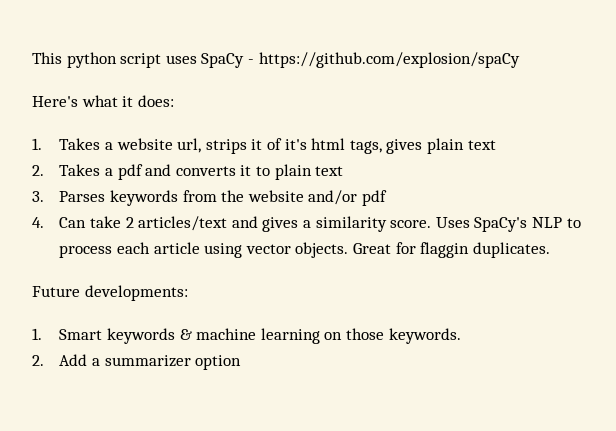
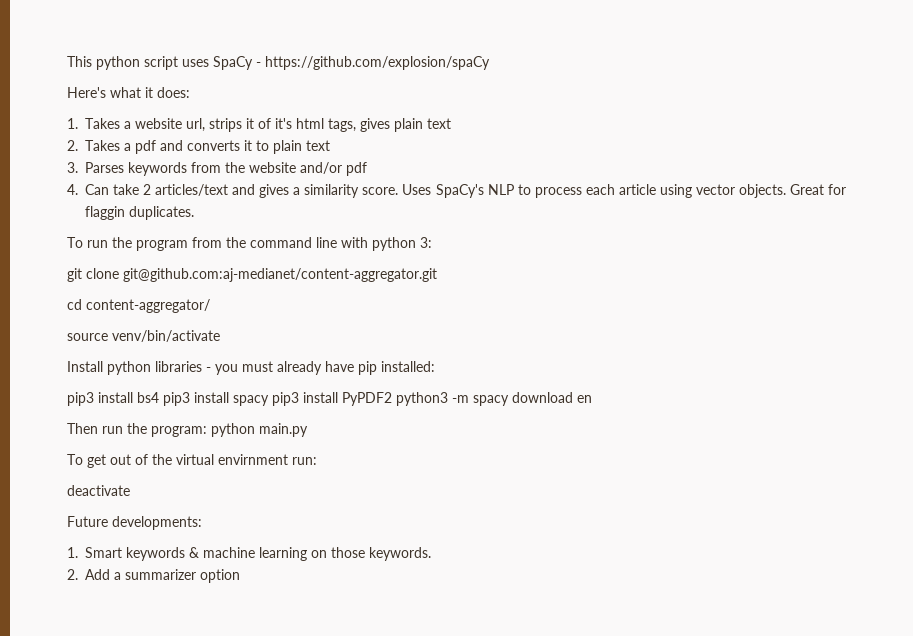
(550, 250) none -> [67,237,432,251] [67,268,437,282] [67,299,210,313] [67,330,220,342] [67,361,435,375] [67,392,592,406] [67,423,308,437] [67,454,317,468] [67,485,130,496] // To run the program from the command line with python 3: // git clone git@github.com:aj-medianet/content-aggregator.git // cd content-aggregator/ // source venv/bin/activate // Install python libraries - you must already have pip installed: // pip3 install bs4 pip3 install spacy pip3 install PyPDF2 python3 -m spacy download en // Then run the program: python main.py // To get out of the virtual envirnment run: // deactivate

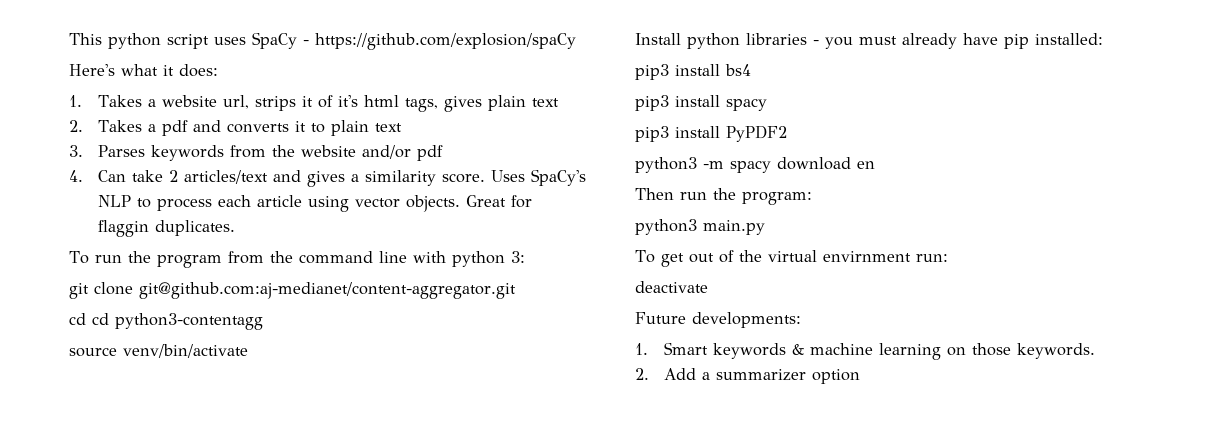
[86,299,210,313] content-aggregator/ -> [92,313,263,330] cd python3-contentagg
(159, 397) none -> (751, 70) //
(269, 400) none -> (767, 104) //
(392, 399) none -> (787, 133) //
[211,423,255,437] python -> [635,219,697,235] // python3

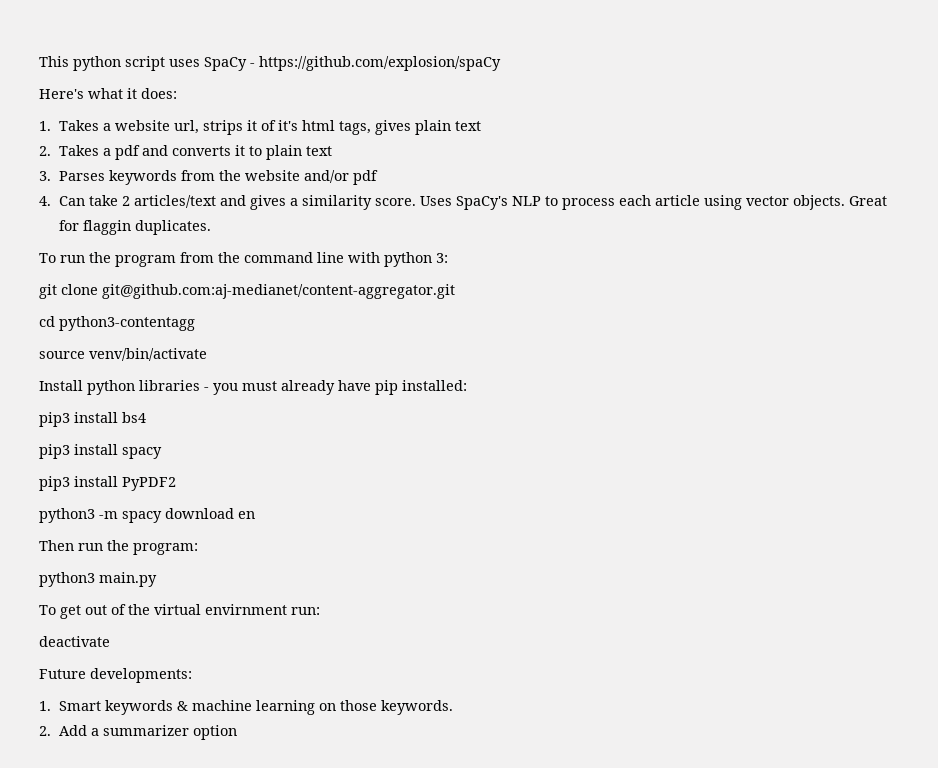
[92,313,109,325] cd -> (55, 321) none

